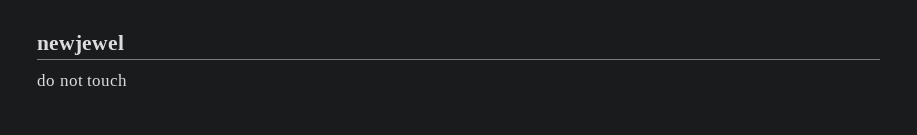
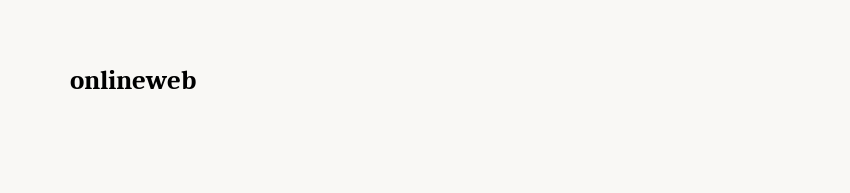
[37,35,124,55] [37,74,128,86] newjewel // do not touch -> [70,70,196,89] onlineweb

